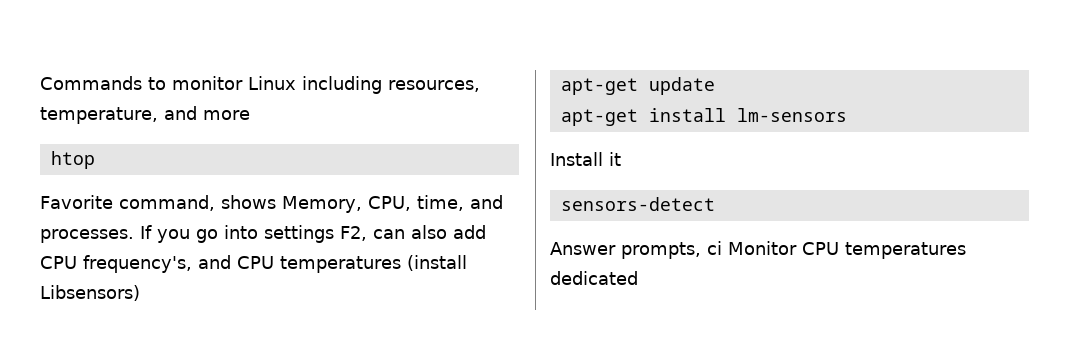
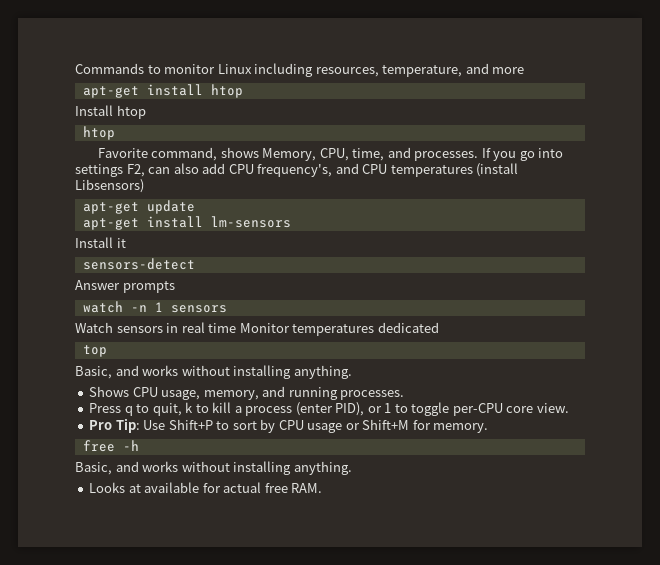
(250, 115) none -> [82,84,243,98] [75,105,146,119] // apt-get install htop // Install htop
[621,241,966,259] [550,271,638,285] prompts, ci Monitor CPU temperatures dedicated -> [122,281,175,293] [82,301,227,313] [75,322,439,336] [82,345,107,357] [75,365,352,379] [89,386,405,400] [89,402,569,416] [89,418,489,433] [82,440,139,452] [75,461,352,475] [89,482,323,493] prompts // watch -n 1 sensors // Watch sensors in real time Monitor temperatures dedicated // top // Basic, and works without installing anything. // Shows CPU usage, memory, and running processes. // Press q to quit, k to kill a process (enter PID), or 1 to toggle per-CPU core view. // Pro Tip: Use Shift+P to sort by CPU usage or Shift+M for memory. // free -h // Basic, and works without installing anything. // Looks at available for actual free RAM.

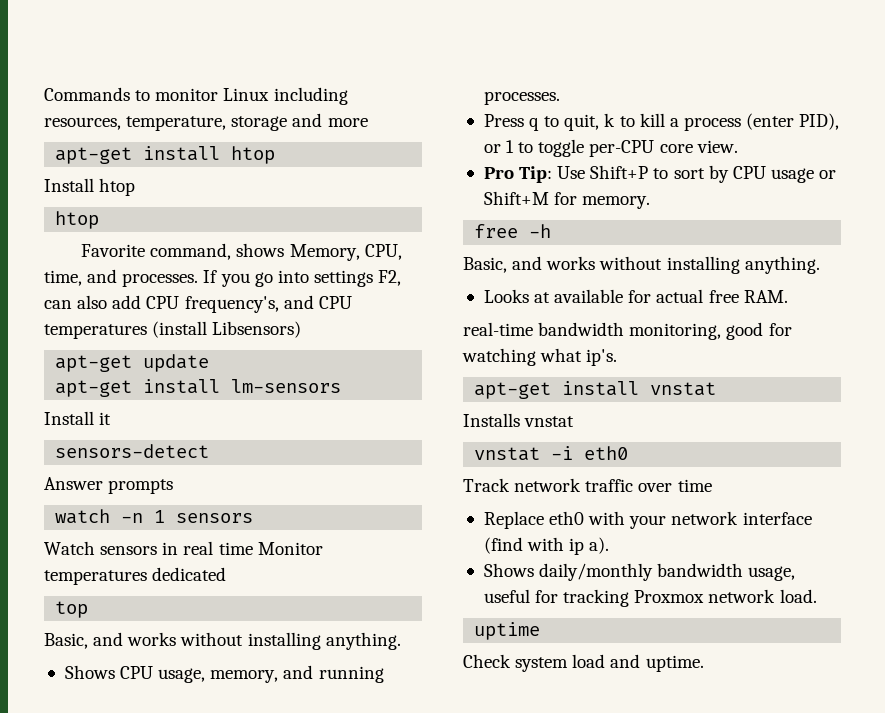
(463, 71) none -> [231,116,288,131] storage
(323, 488) none -> [463,322,792,340] [462,348,618,366] [474,381,717,399] [463,413,575,427] [474,446,629,461] [463,478,712,492] [483,511,812,529] [483,537,610,555] [483,563,796,581] [483,589,817,607] [474,622,541,640] [463,654,704,672] // real-time bandwidth monitoring, good for watching what ip's. // apt-get install vnstat // Installs vnstat // vnstat -i eth0 // Track network traffic over time // Replace eth0 with your network interface (find with ip a). // Shows daily/monthly bandwidth usage, useful for tracking Proxmox network load. // uptime // Check system load and uptime.

